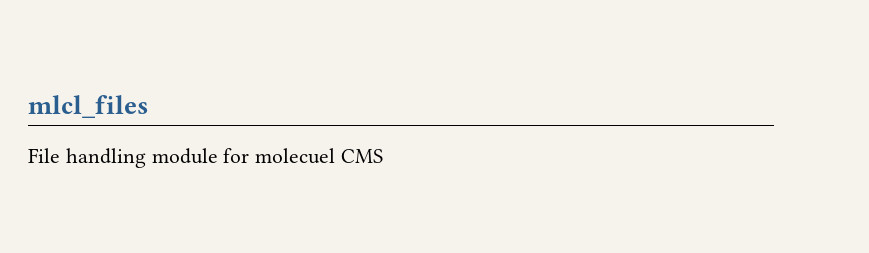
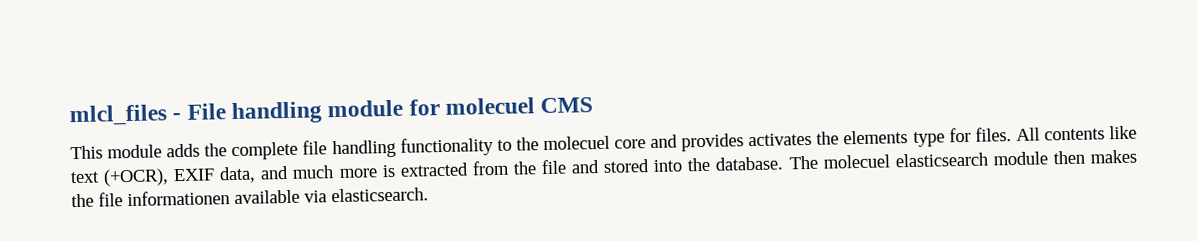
(149, 106) // -> [172,112,182,121] -
(384, 156) none -> [70,125,1137,161] [70,149,1138,187] [71,187,429,208] // This module adds the complete file handling functionality to the molecuel core and provides activates the elements type for files. All contents like text (+OCR), EXIF data, and much more is extracted from the file and stored into the database. The molecuel elasticsearch module then makes the file informationen available via elasticsearch.

